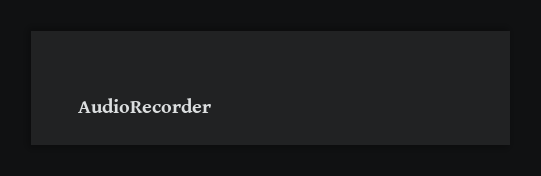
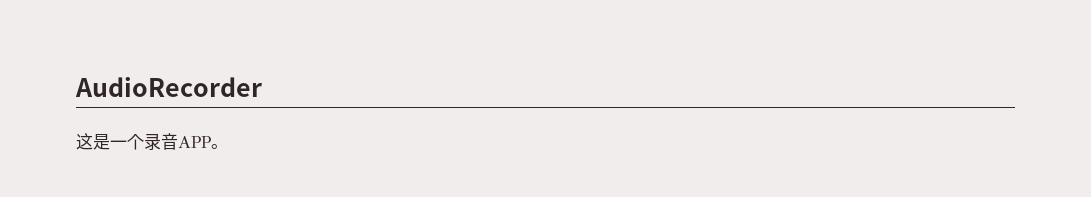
(211, 105) none -> [76,133,228,150] // 这是一个录音APP。

